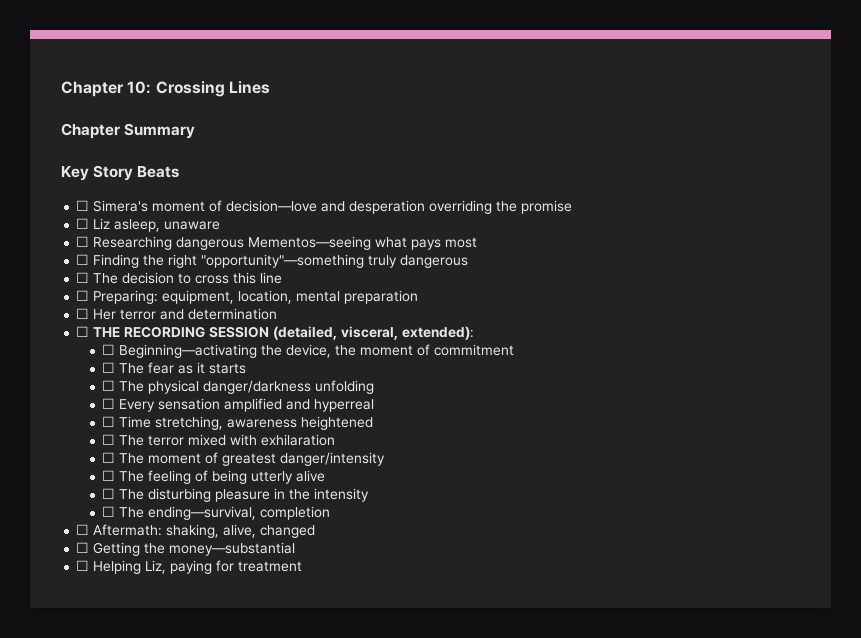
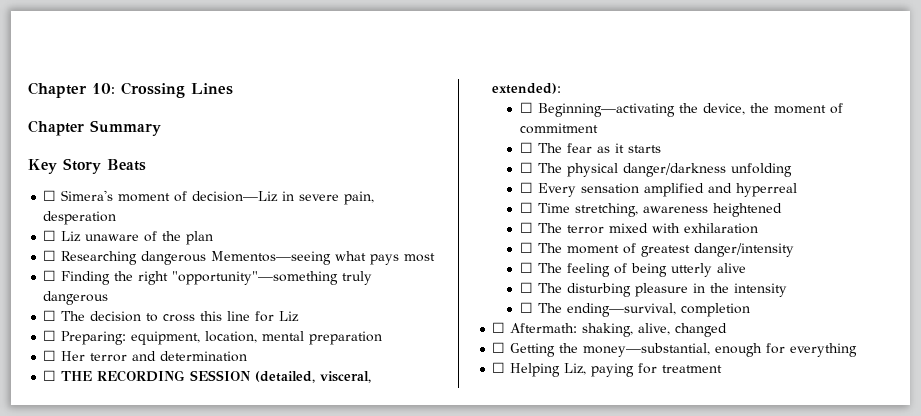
[226,200,573,214] decision—love and desperation overriding the promise -> [192,191,375,205] [43,211,117,225] decision—Liz in severe pain, desperation
[114,219,161,232] asleep, -> (82, 236) none
(221, 225) none -> [144,231,214,245] of the plan
(283, 278) none -> [255,311,300,322] for Liz
[169,542,296,556] money—substantial -> [583,343,858,357] money—substantial, enough for everything

